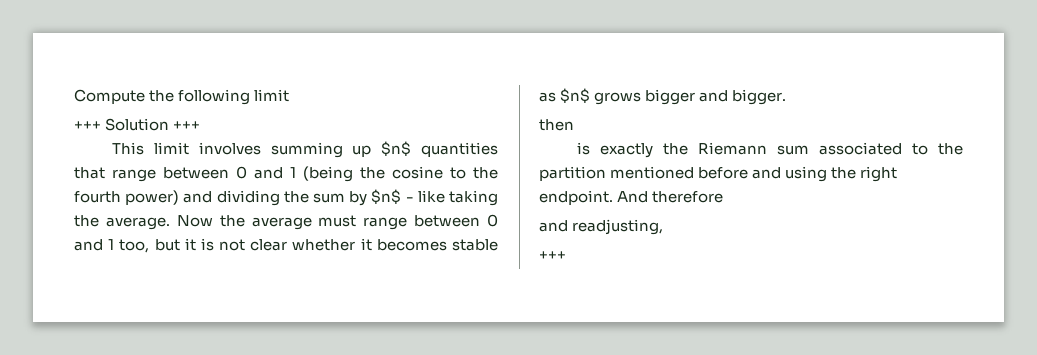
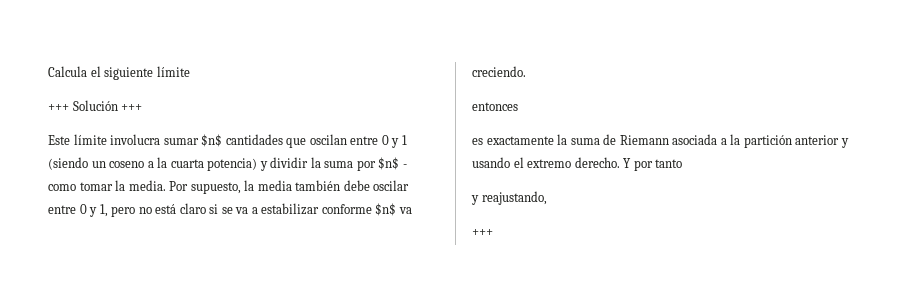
[74,89,290,105] [74,118,170,131] Compute the following limit // +++ Solution -> [48,66,190,80] [48,100,118,111] Calcula el siguiente límite // +++ Solución
[112,141,499,158] [74,166,498,182] [74,189,498,206] [74,214,498,230] [74,238,499,253] [539,88,787,105] [539,119,574,131] [577,142,963,158] [539,166,898,182] [539,190,724,205] [539,219,664,235] This limit involves summing up $n$ quantities that range between 0 and 1 (being the cosine to the fourth power) and dividing the sum by $n$ - like taking the average. Now the average must range between 0 and 1 too, but it is not clear whether it becomes stable as $n$ grows bigger and bigger. // then // is exactly the Riemann sum associated to the partition mentioned before and using the right endpoint. And therefore // and readjusting, -> [48,134,407,148] [48,157,407,171] [48,180,410,194] [48,203,412,217] [472,66,526,77] [472,102,518,111] [472,134,849,148] [472,157,683,171] [471,191,547,205] Este límite involucra sumar $n$ cantidades que oscilan entre 0 y 1 (siendo un coseno a la cuarta potencia) y dividir la suma por $n$ - como tomar la media. Por supuesto, la media también debe oscilar entre 0 y 1, pero no está claro si se va a estabilizar conforme $n$ va creciendo. // entonces // es exactamente la suma de Riemann asociada a la partición anterior y usando el extremo derecho. Y por tanto // y reajustando,

